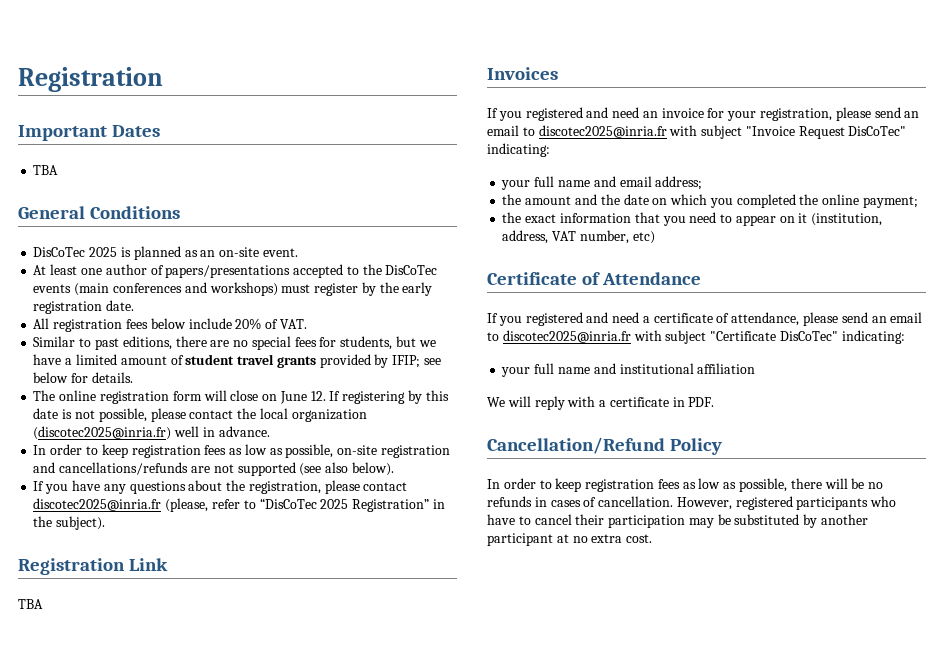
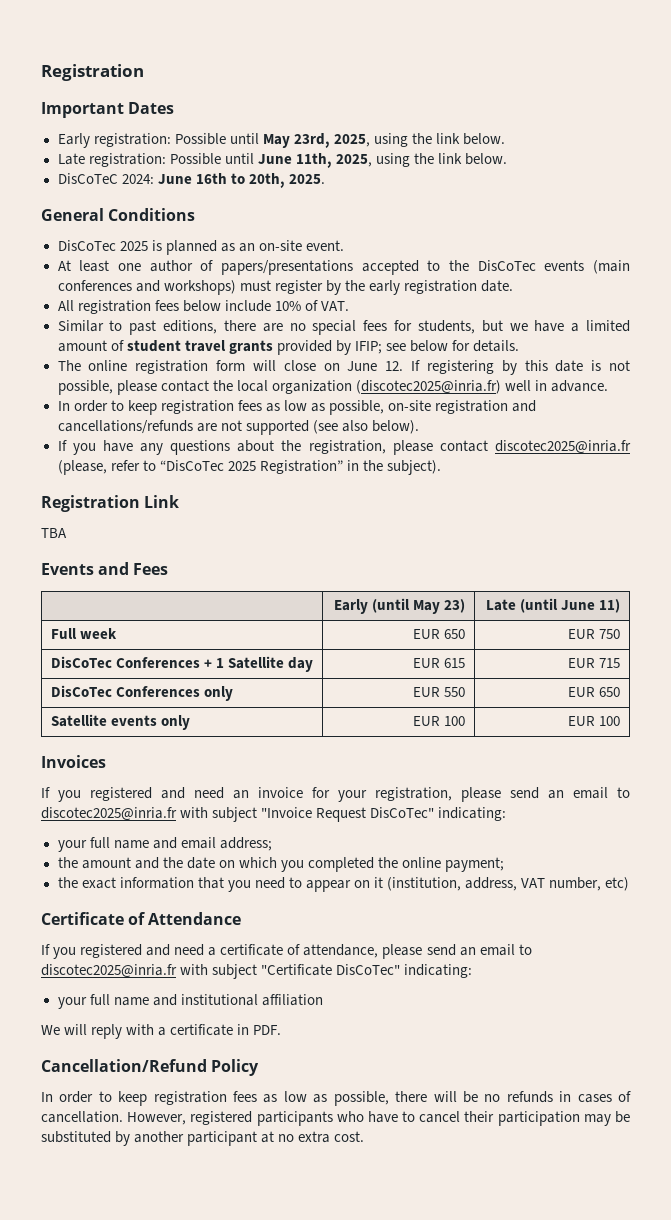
[33,165,59,175] TBA -> [57,133,506,148] [57,153,508,168] [57,173,325,188] Early registration: Possible until May 23rd, 2025, using the link below. // Late registration: Possible until June 11th, 2025, using the link below. // DisCoTeC 2024: June 16th to 20th, 2025.
[235,318,262,330] 20% -> [274,301,301,311] 10%
(43, 604) none -> [41,562,169,575] [334,598,466,614] [486,598,621,613] [50,628,117,639] [413,629,466,639] [568,629,621,639] [50,656,314,672] [413,658,466,668] [568,658,621,668] [50,685,233,701] [413,687,466,697] [568,687,621,697] [50,714,190,730] [413,716,466,726] [568,716,621,726] // Events and Fees // | Early (until May 23) | Late (until June 11) // Full week | EUR 650 | EUR 750 // DisCoTec Conferences + 1 Satellite day | EUR 615 | EUR 715 // DisCoTec Conferences only | EUR 550 | EUR 650 // Satellite events only | EUR 100 | EUR 100

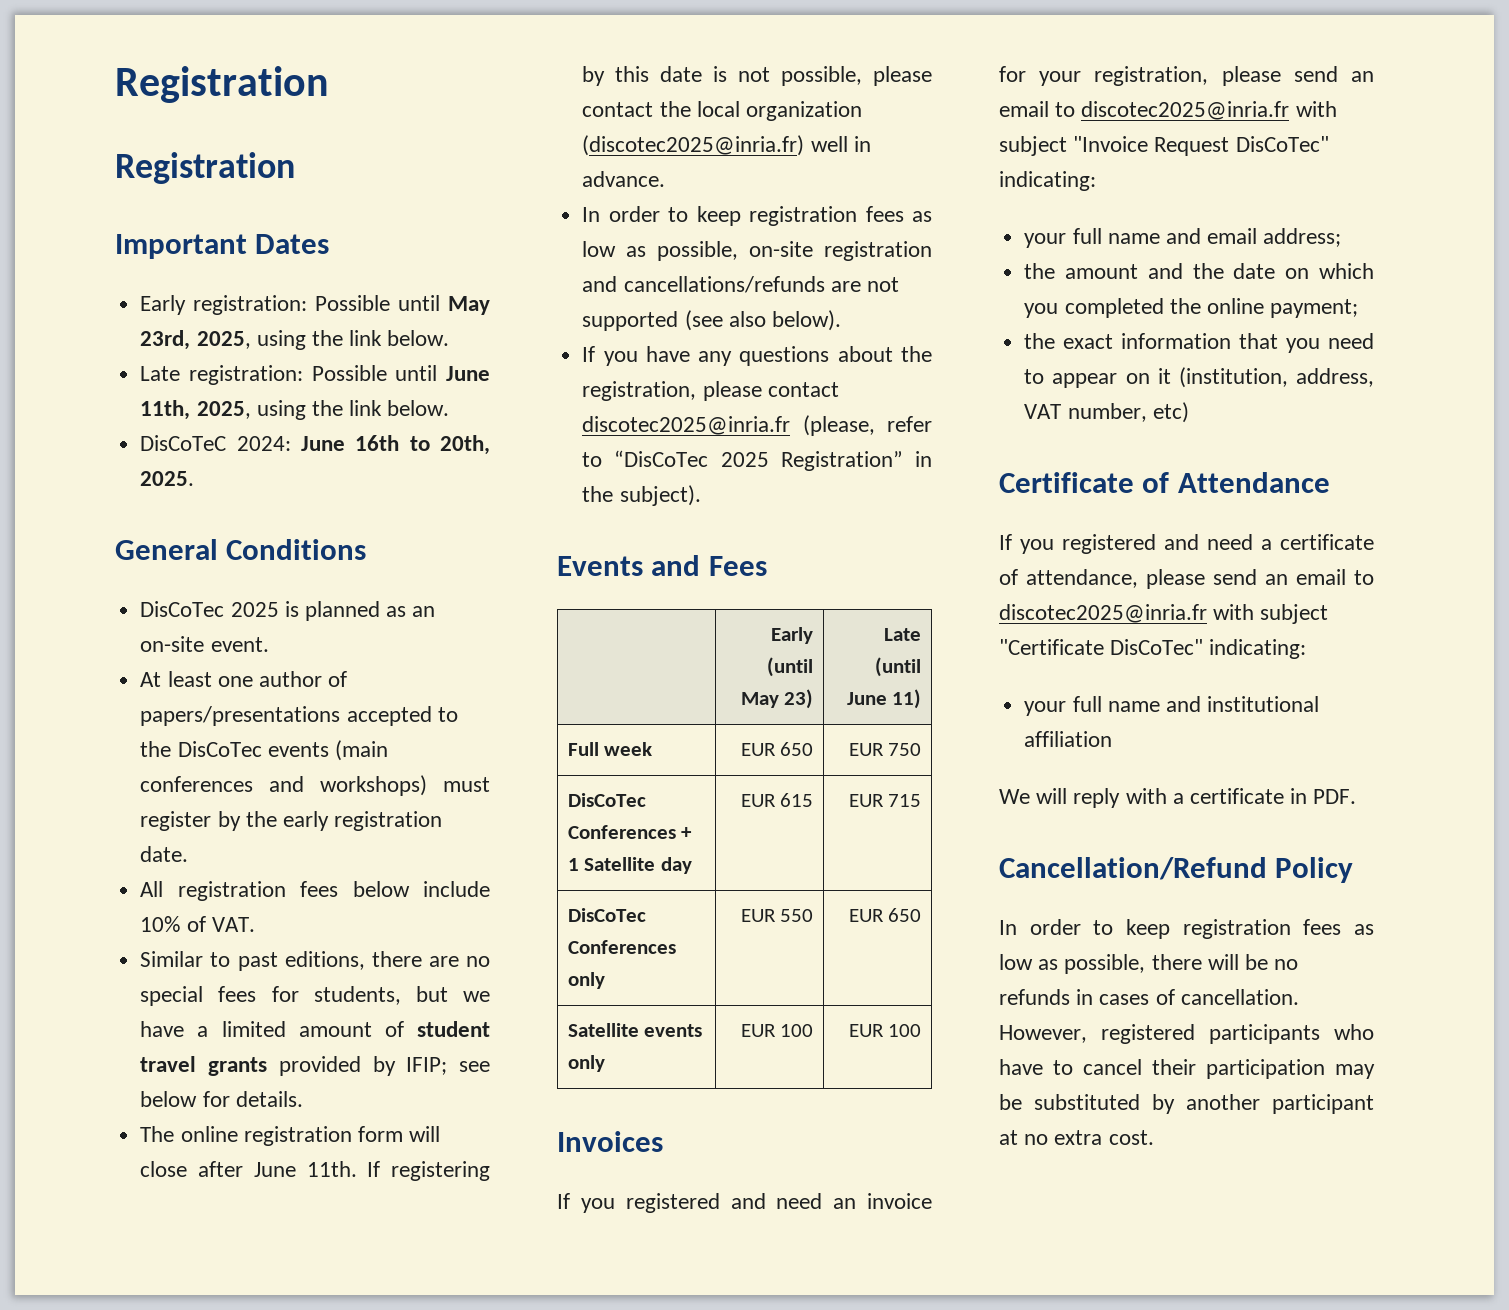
[41,64,144,81] Registration -> [115,66,329,103] [115,152,295,184] Registration // Registration
[323,361,404,371] on June 12. -> [198,1161,357,1177] after June 11th.
[41,495,180,512] [41,528,67,538] // Registration Link // TBA -> (701, 495) none

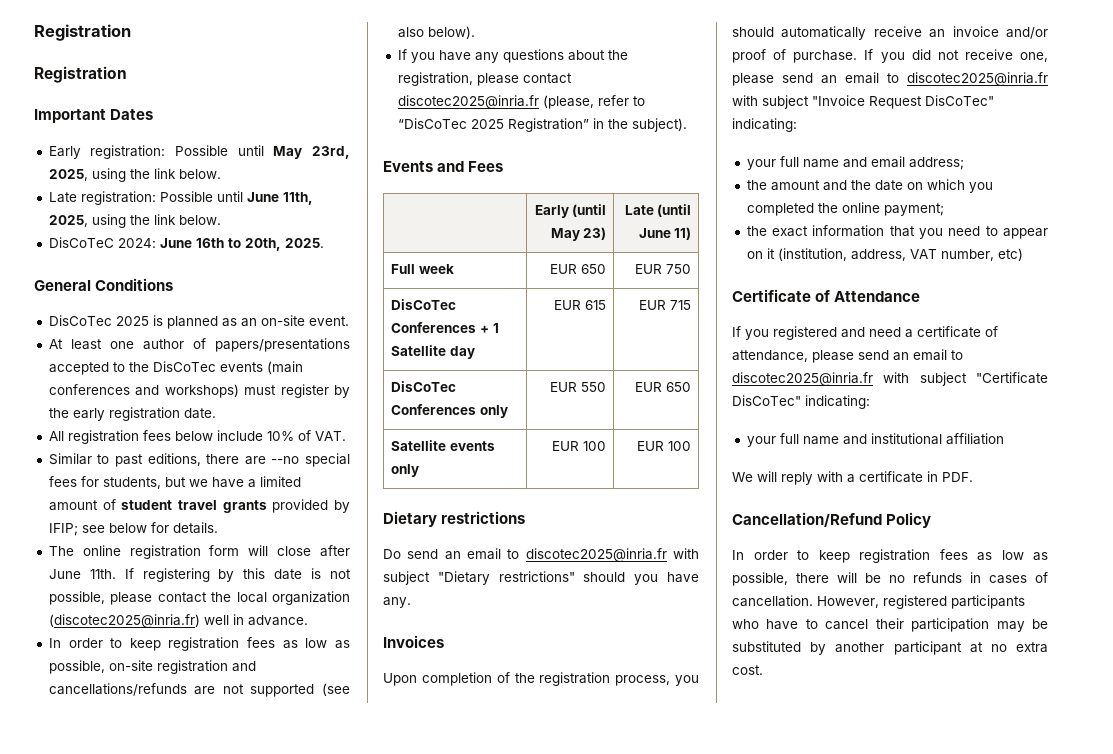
[466,956,490,967] no -> [271,456,300,464] --no
[557,1131,663,1152] [557,1193,932,1213] [999,66,1209,86] Invoices // If you registered and need an invoice for your registration, -> [383,511,526,527] [383,548,699,562] [383,571,699,585] [383,597,411,608] [383,635,444,648] [383,672,699,686] [732,26,1048,40] [732,49,1048,63] Dietary restrictions // Do send an email to discotec2025@inria.fr with subject "Dietary restrictions" should you have any. // Invoices // Upon completion of the registration process, you should automatically receive an invoice and/or proof of purchase. If you did not receive one,

